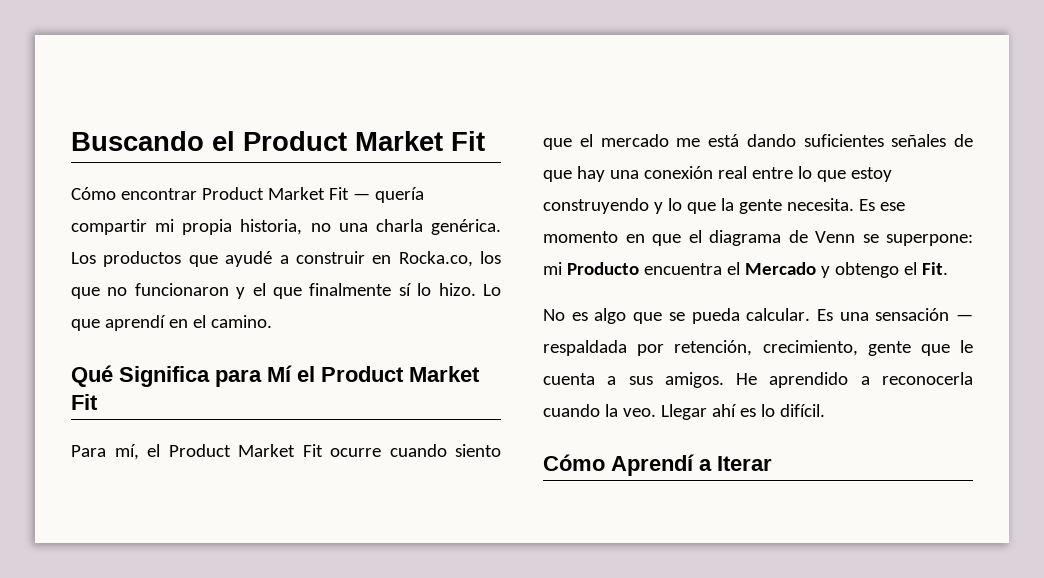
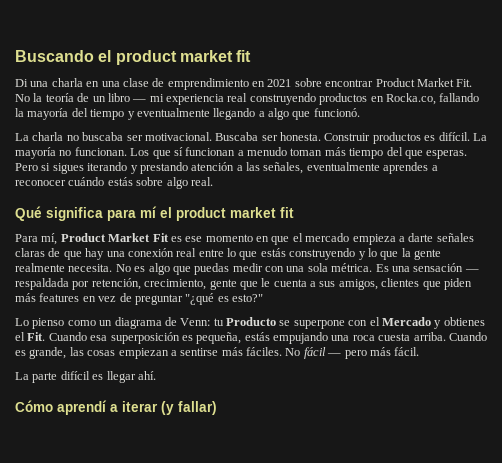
[243,131,485,151] [71,187,424,203] [71,219,501,235] [71,251,501,267] [71,283,501,299] [71,315,272,331] [71,365,480,387] [71,394,98,410] [71,444,501,460] [543,134,947,150] Product Market Fit // Cómo encontrar Product Market Fit — quería compartir mi propia historia, no una charla genérica. Los productos que ayudé a construir en Rocka.co, los que no funcionaron y el que finalmente sí lo hizo. Lo que aprendí en el camino. // Qué Significa para Mí el Product Market Fit // Para mí, el Product Market Fit ocurre cuando siento que el mercado me está dando suficientes señales -> [115,50,252,65] [15,78,473,90] [15,93,480,105] [15,108,360,120] [15,132,487,144] [15,147,468,159] [15,162,438,174] [15,177,213,189] [15,206,294,221] [15,233,474,245] [15,248,45,257] product market fit // Di una charla en una clase de emprendimiento en 2021 sobre encontrar Product Market Fit. No la teoría de un libro — mi experiencia real construyendo productos en Rocka.co, fallando la mayoría del tiempo y eventualmente llegando a algo que funcionó. // La charla no buscaba ser motivacional. Buscaba ser honesta. Construir productos es difícil. La mayoría no funcionan. Los que sí funcionan a menudo toman más tiempo del que esperas. Pero si sigues iterando y prestando atención a las señales, eventualmente aprendes a reconocer cuándo estás sobre algo real. // Qué significa para mí el product market fit // Para mí, Product Market Fit es ese momento en que el mercado empieza a darte señales claras
[850,167,892,182] estoy -> [260,248,286,257] estás
[786,198,905,211] [543,230,973,246] [543,262,948,278] [543,308,811,324] necesita. Es ese momento en que el diagrama de Venn se superpone: mi Producto encuentra el Mercado y obtengo el Fit. // No es algo que se pueda calcular. -> [15,263,373,275] realmente necesita. No es algo que puedas medir con una sola métrica.
[664,372,973,388] [543,404,825,420] [543,454,772,476] amigos. He aprendido a reconocerla cuando la veo. Llegar ahí es lo difícil. // Cómo Aprendí a Iterar -> [338,278,472,290] [15,293,263,305] [15,317,485,329] [15,332,487,344] [15,347,420,359] [15,371,156,383] [15,400,217,415] amigos, clientes que piden más features en vez de preguntar "¿qué es esto?" // Lo pienso como un diagrama de Venn: tu Producto se superpone con el Mercado y obtienes el Fit. Cuando esa superposición es pequeña, estás empujando una roca cuesta arriba. Cuando es grande, las cosas empiezan a sentirse más fáciles. No fácil — pero más fácil. // La parte difícil es llegar ahí. // Cómo aprendí a iterar (y fallar)

